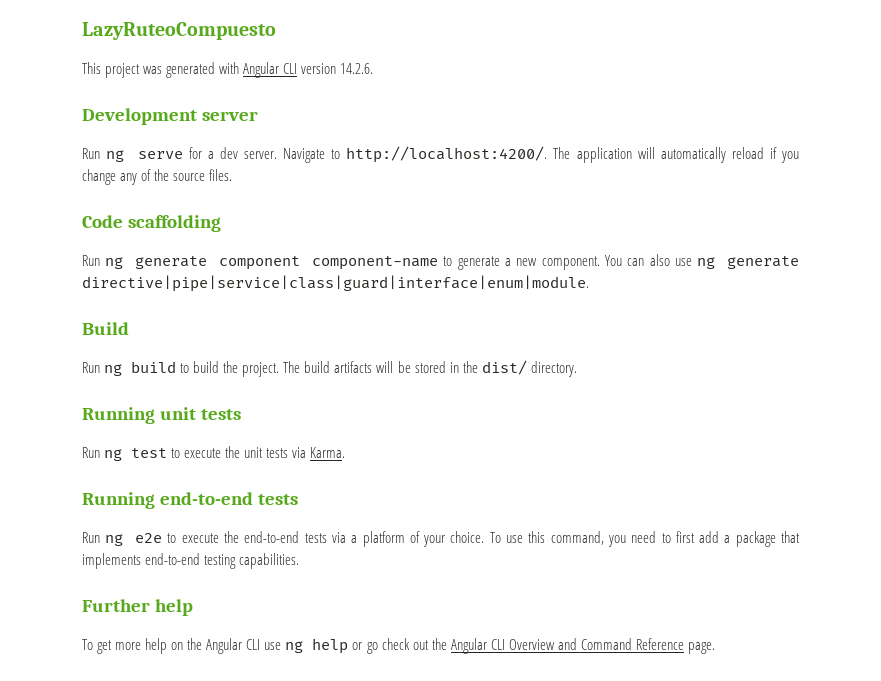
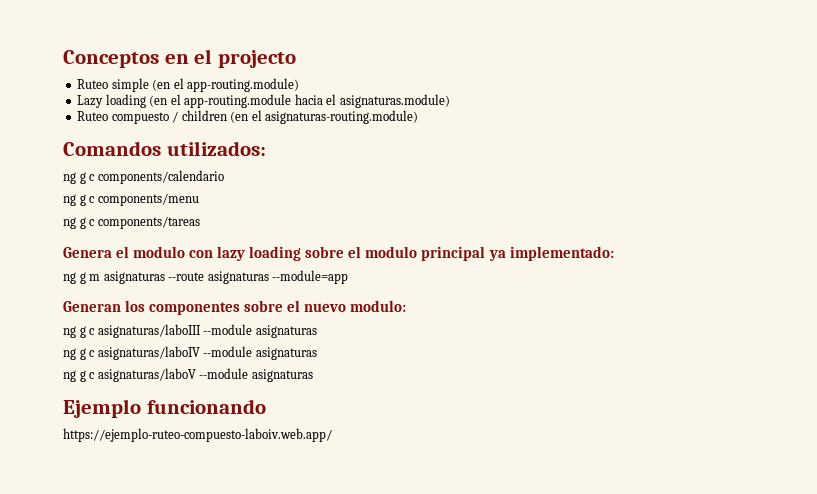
[82,22,276,40] [82,62,374,78] [82,108,258,125] [82,146,800,163] [82,169,233,185] [82,215,221,232] [82,254,800,270] [82,275,589,292] [82,322,129,335] [82,360,577,377] [82,407,241,424] [82,446,346,461] [82,492,298,509] [82,531,800,547] [82,553,300,569] [82,599,193,616] [82,638,716,654] LazyRuteoCompuesto // This project was generated with Angular CLI version 14.2.6. // Development server // Run ng serve for a dev server. Navigate to http://localhost:4200/. The application will automatically reload if you change any of the source files. // Code scaffolding // Run ng generate component component-name to generate a new component. You can also use ng generate directive|pipe|service|class|guard|interface|enum|module. // Build // Run ng build to build the project. The build artifacts will be stored in the dist/ directory. // Running unit tests // Run ng test to execute the unit tests via Karma. // Running end-to-end tests // Run ng e2e to execute the end-to-end tests via a platform of your choice. To use this command, you need to first add a package that implements end-to-end testing capabilities. // Further help // To get more help on the Angular CLI use ng help or go check out the Angular CLI Overview and Command Reference page. -> [63,49,296,68] [77,78,300,92] [77,94,450,108] [77,110,419,124] [63,141,266,156] [63,170,224,184] [63,193,199,206] [63,216,200,229] [63,246,614,261] [63,270,349,284] [63,300,407,315] [63,324,317,338] [63,346,317,360] [63,368,313,382] [63,399,266,418] [63,428,332,442] Conceptos en el projecto // Ruteo simple (en el app-routing.module) // Lazy loading (en el app-routing.module hacia el asignaturas.module) // Ruteo compuesto / children (en el asignaturas-routing.module) // Comandos utilizados: // ng g c components/calendario // ng g c components/menu // ng g c components/tareas // Genera el modulo con lazy loading sobre el modulo principal ya implementado: // ng g m asignaturas --route asignaturas --module=app // Generan los componentes sobre el nuevo modulo: // ng g c asignaturas/laboIII --module asignaturas // ng g c asignaturas/laboIV --module asignaturas // ng g c asignaturas/laboV --module asignaturas // Ejemplo funcionando // https://ejemplo-ruteo-compuesto-laboiv.web.app/

